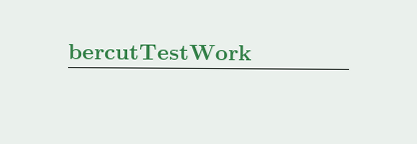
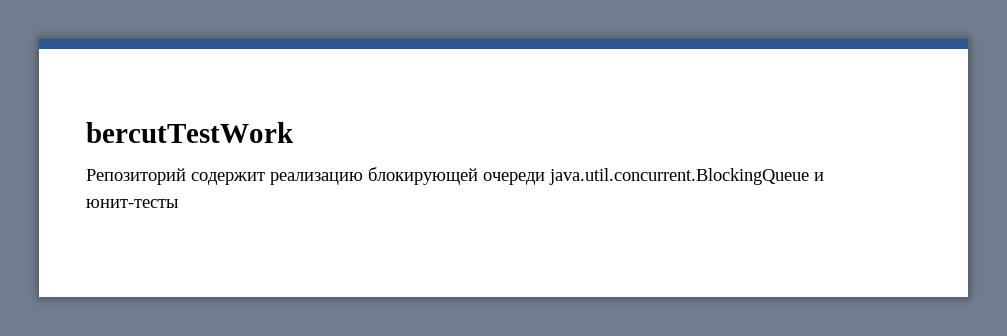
(252, 52) none -> [86,167,824,185] [86,199,178,208] // Репозиторий содержит реализацию блокирующей очереди java.util.concurrent.BlockingQueue и юнит-тесты

